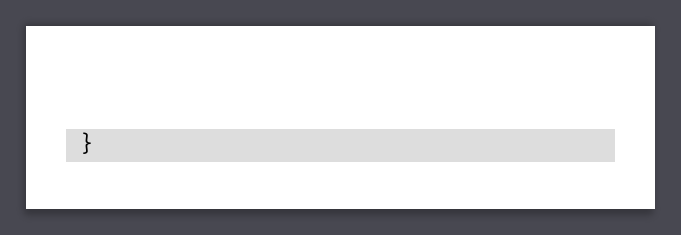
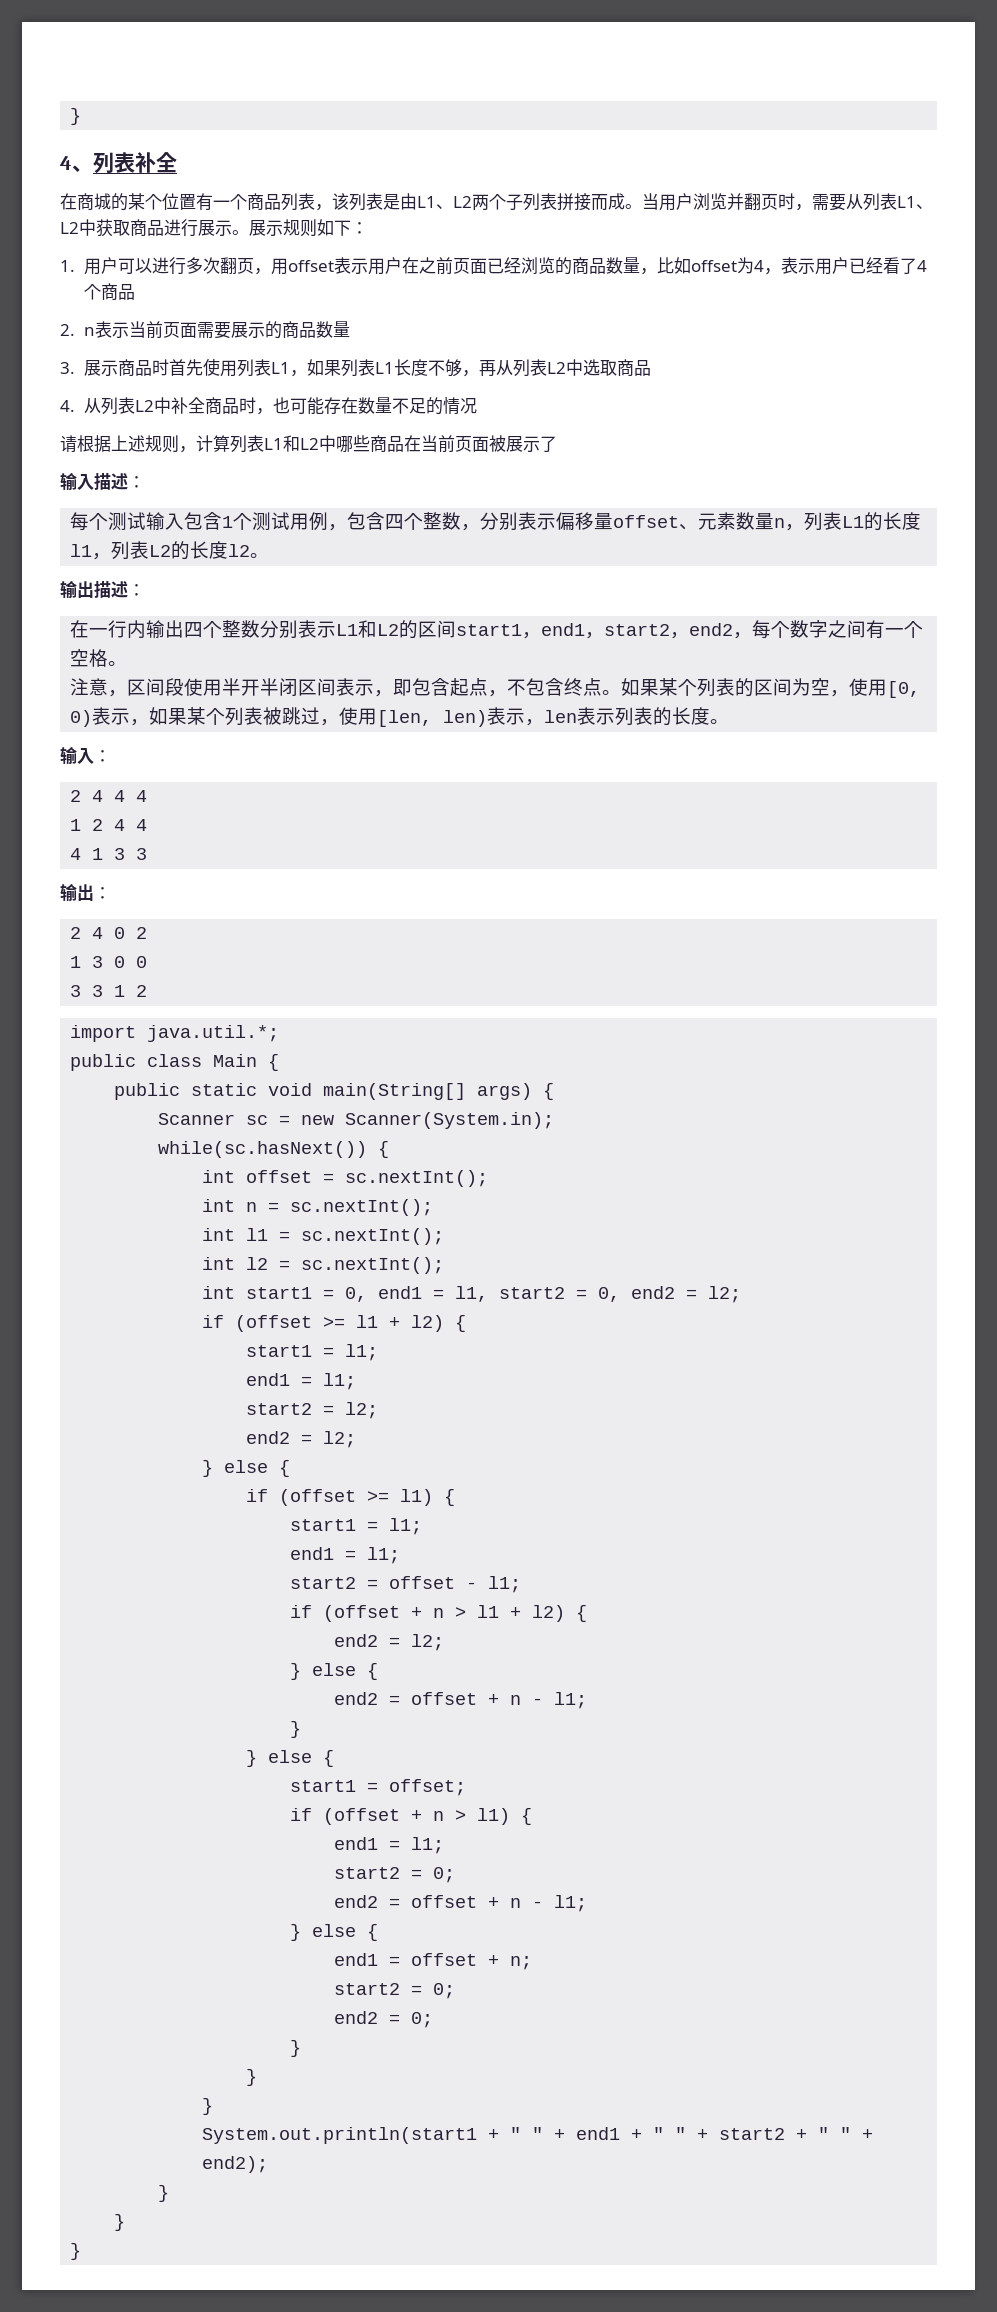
[79,132,93,154] } -> [70,108,82,125] [60,152,177,174] [60,193,933,211] [60,219,368,237] [60,257,927,275] [83,283,135,300] [60,321,350,339] [60,358,651,377] [60,397,477,415] [60,435,557,453] [60,472,145,490] [70,512,922,531] [70,541,270,560] [60,580,145,598] [70,620,924,639] [70,649,128,667] [70,678,921,698] [70,707,730,727] [60,746,111,764] [70,790,148,802] [70,819,148,831] [70,848,148,860] [60,883,111,901] [70,927,148,939] [70,956,148,968] [70,985,148,997] [70,1025,280,1042] [70,1054,280,1071] [114,1083,555,1100] [158,1112,555,1129] [158,1141,390,1158] [202,1170,489,1187] [202,1199,434,1216] [202,1228,445,1245] [202,1257,445,1274] [202,1286,742,1303] [202,1315,467,1332] [246,1344,379,1361] [246,1373,357,1390] [246,1402,379,1419] [246,1431,357,1448] [202,1460,291,1477] [246,1489,456,1506] [290,1518,423,1535] [290,1547,401,1564] [290,1576,522,1593] [290,1605,588,1622] [334,1634,445,1651] [290,1663,379,1680] [334,1692,588,1709] [290,1721,302,1738] [246,1750,335,1767] [290,1779,467,1796] [290,1808,533,1825] [334,1837,445,1854] [334,1867,456,1883] [334,1895,588,1912] [290,1924,379,1941] [334,1953,533,1970] [334,1983,456,1999] [334,2011,434,2028] [290,2040,302,2057] [246,2069,258,2086] [202,2098,214,2115] [202,2127,874,2144] [202,2156,269,2173] [158,2185,170,2202] [114,2214,126,2231] [70,2243,82,2260] } // 4、列表补全 // 在商城的某个位置有一个商品列表，该列表是由L1、L2两个子列表拼接而成。当用户浏览并翻页时，需要从列表L1、L2中获取商品进行展示。展示规则如下： // 1.用户可以进行多次翻页，用offset表示用户在之前页面已经浏览的商品数量，比如offset为4，表示用户已经看了4个商品 // 2. n表示当前页面需要展示的商品数量 // 3.展示商品时首先使用列表L1，如果列表L1长度不够，再从列表L2中选取商品 // 4.从列表L2中补全商品时，也可能存在数量不足的情况 // 请根据上述规则，计算列表L1和L2中哪些商品在当前页面被展示了 // 输入描述： // 每个测试输入包含1个测试用例，包含四个整数，分别表示偏移量offset、元素数量n，列表L1的长度l1，列表L2的长度l2。 // 输出描述： // 在一行内输出四个整数分别表示L1和L2的区间start1，end1，start2，end2，每个数字之间有一个空格。 // 注意，区间段使用半开半闭区间表示，即包含起点，不包含终点。如果某个列表的区间为空，使用[0, 0)表示，如果某个列表被跳过，使用[len, len)表示，len表示列表的长度。 // 输入： // 2 4 4 4 // 1 2 4 4 // 4 1 3 3 // 输出： // 2 4 0 2 // 1 3 0 0 // 3 3 1 2 // import java.util.*; // public class Main { // public static void main(String[] args) { // Scanner sc = new Scanner(System.in); // while(sc.hasNext()) { // int offset = sc.nextInt(); // int n = sc.nextInt(); // int l1 = sc.nextInt(); // int l2 = sc.nextInt(); // int start1 = 0, end1 = l1, start2 = 0, end2 = l2; // if (offset >= l1 + l2) { // start1 = l1; // end1 = l1; // start2 = l2; // end2 = l2; // } else { // if (offset >= l1) { // start1 = l1; // end1 = l1; // start2 = offset - l1; // if (offset + n > l1 + l2) { // end2 = l2; // } else { // end2 = offset + n - l1; // } // } else { // start1 = offset; // if (offset + n > l1) { // end1 = l1; // start2 = 0; // end2 = offset + n - l1; // } else { // end1 = offset + n; // start2 = 0; // end2 = 0; // } // } // } // System.out.println(start1 + " " + end1 + " " + start2 + " " + end2); // } // } // }

